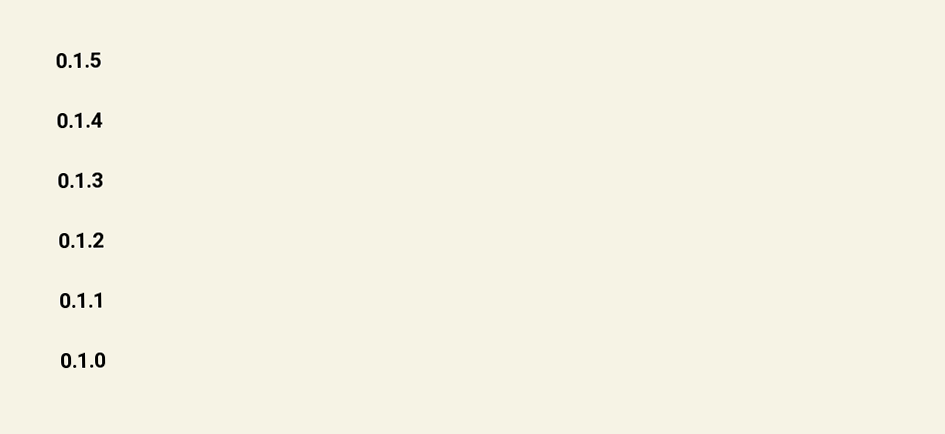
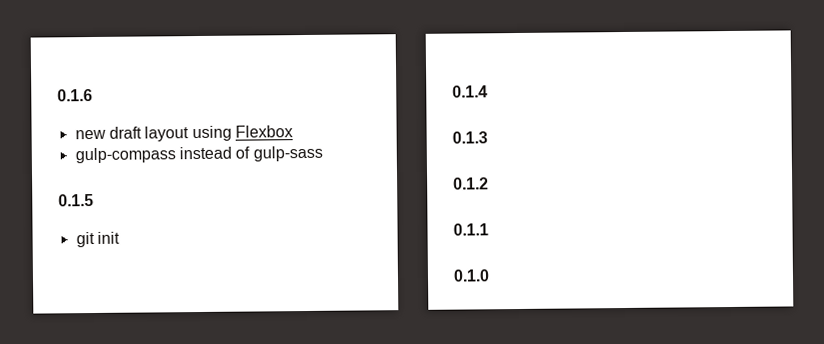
(55, 60) none -> [57,89,93,102] [74,125,293,142] [74,145,323,164] 0.1.6 // new draft layout using Flexbox // gulp-compass instead of gulp-sass //
(102, 60) none -> [75,231,120,248] // git init

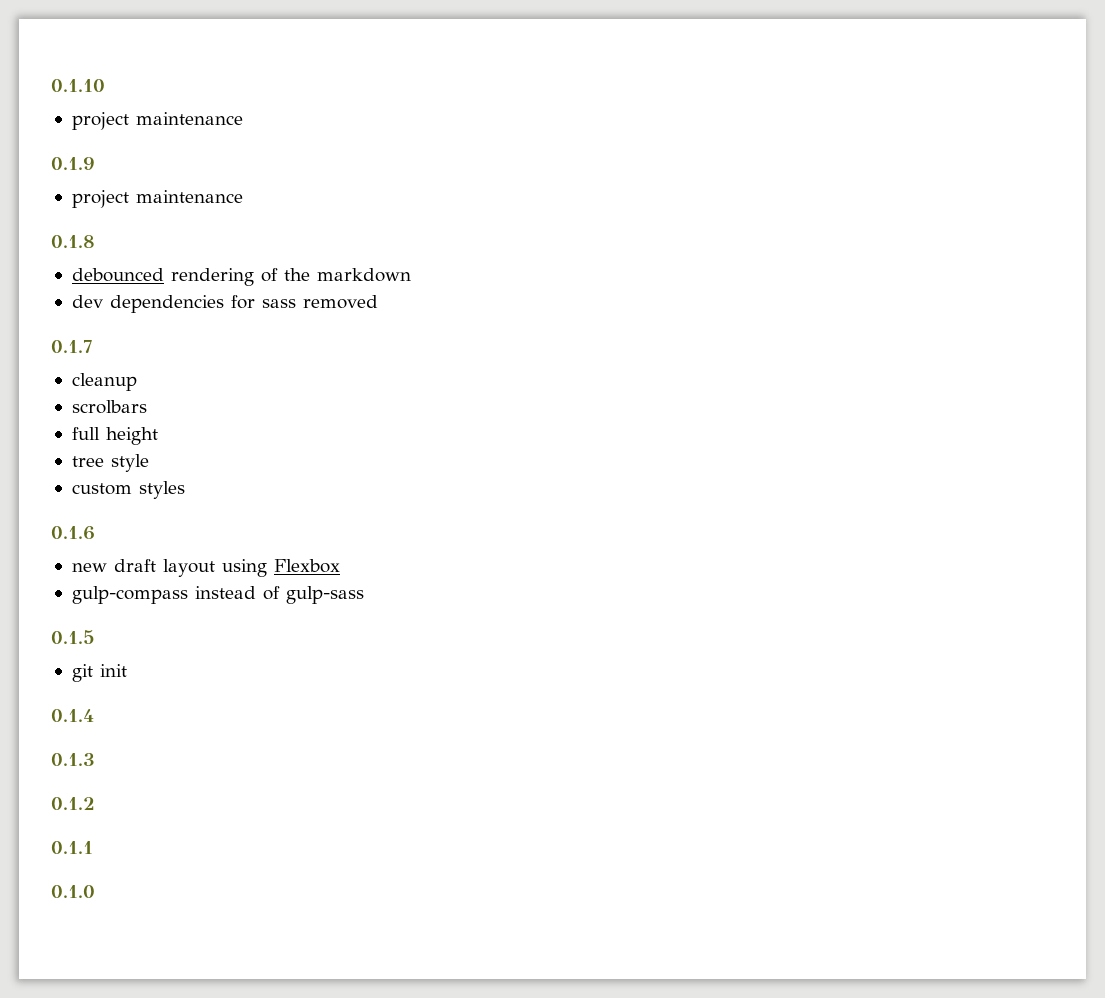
(57, 95) none -> [51,79,105,92] [71,112,243,130] [51,157,95,170] [71,190,243,208] [51,235,95,248] [71,268,411,286] [71,295,378,313] [51,340,92,353] [71,373,137,391] [71,400,147,414] [71,427,158,445] [71,454,149,472] [71,481,185,499] 0.1.10 // project maintenance // 0.1.9 // project maintenance // 0.1.8 // debounced rendering of the markdown // dev dependencies for sass removed // 0.1.7 // cleanup // scrolbars // full height // tree style // custom styles //

